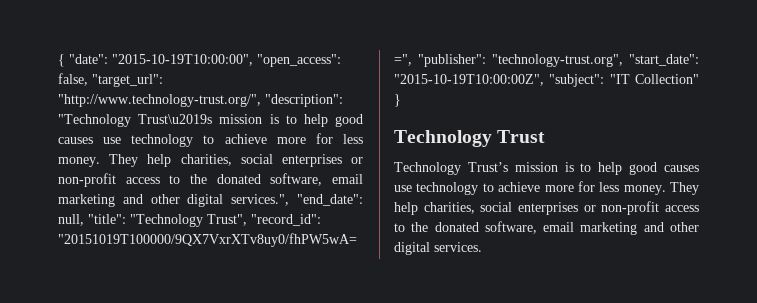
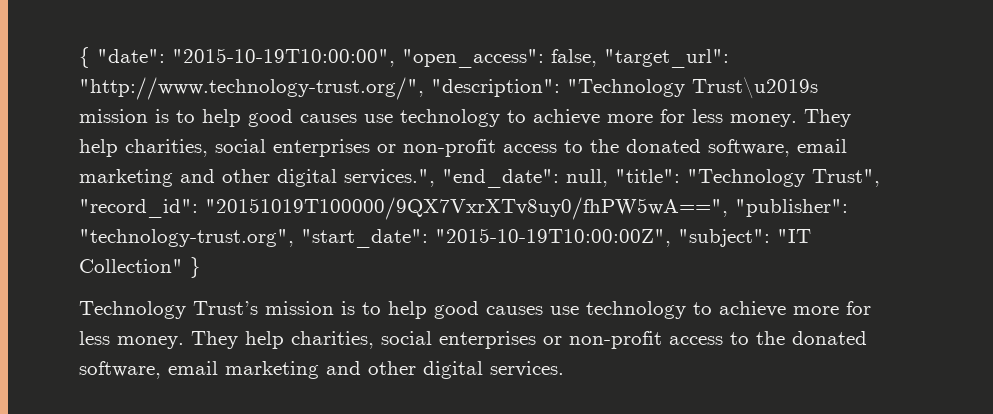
[394,130,546,147] // Technology Trust -> (201, 267) none

